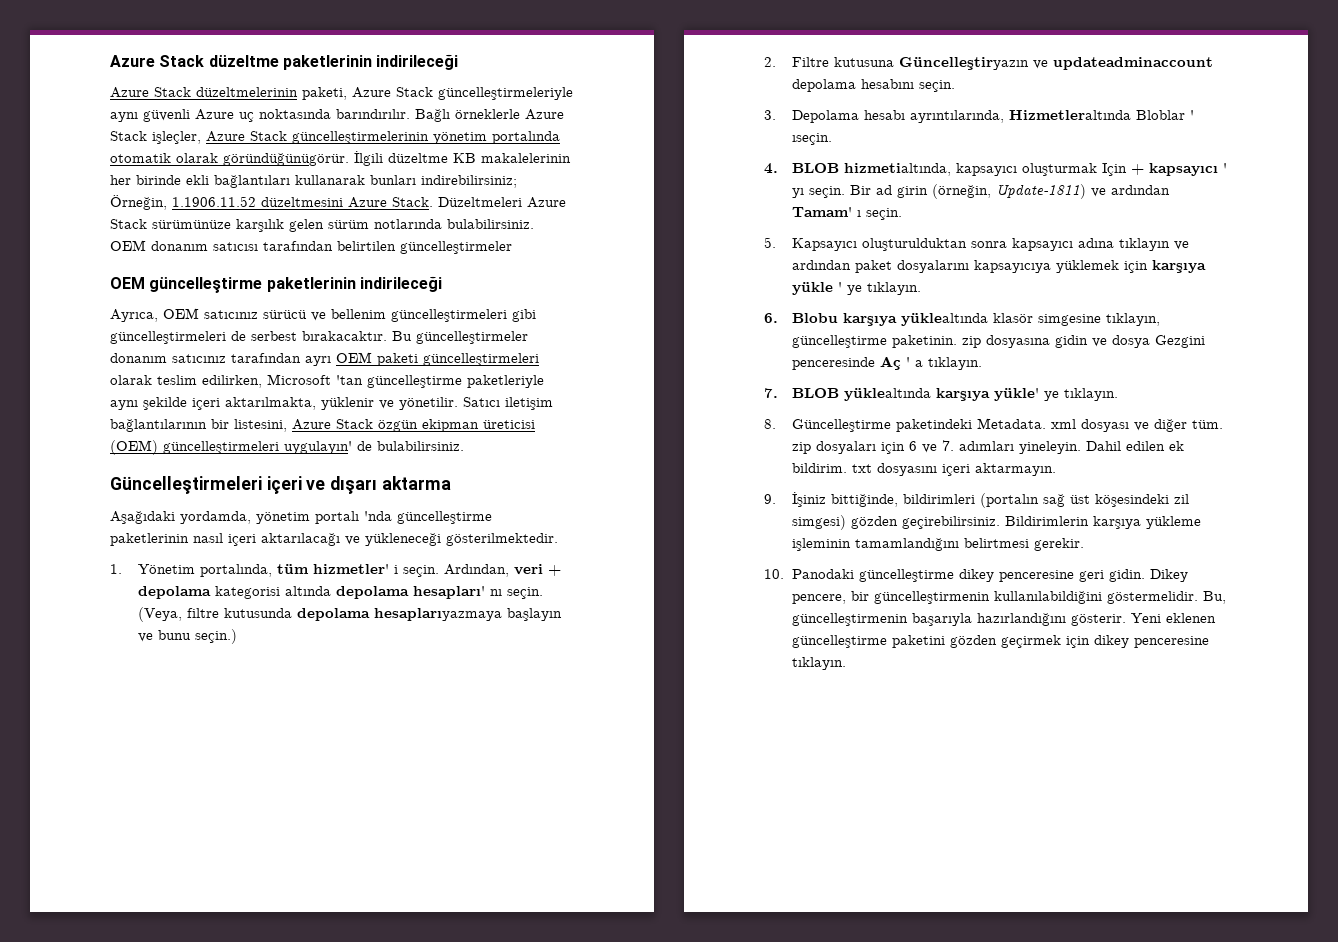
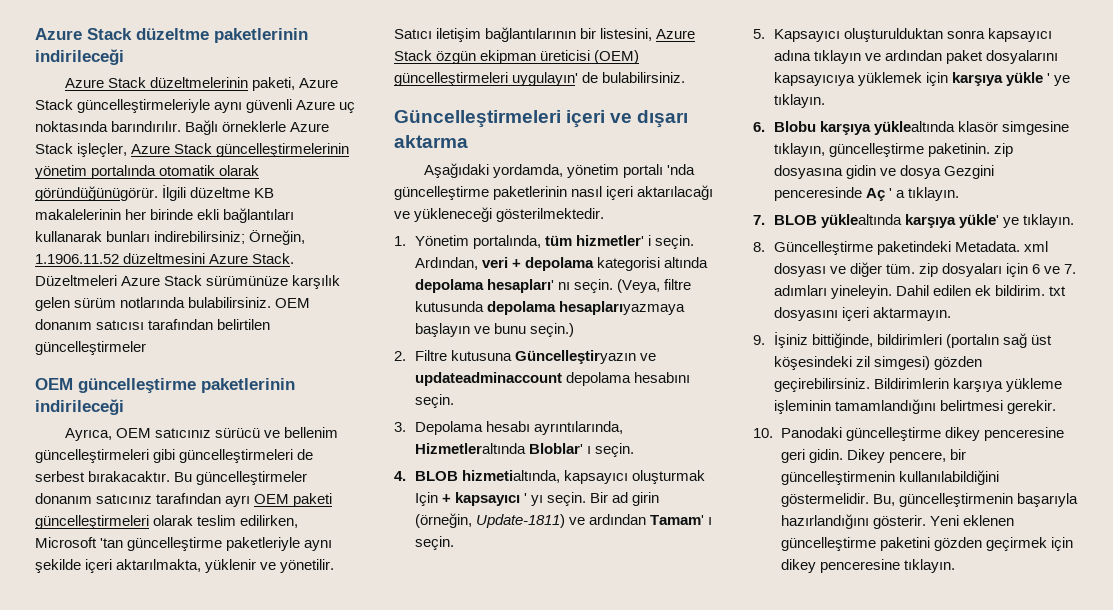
[1135,110,1194,120] [791,133,832,145] Bloblar ' ıseçin. -> [528,443,634,457] Bloblar' ı seçin.

